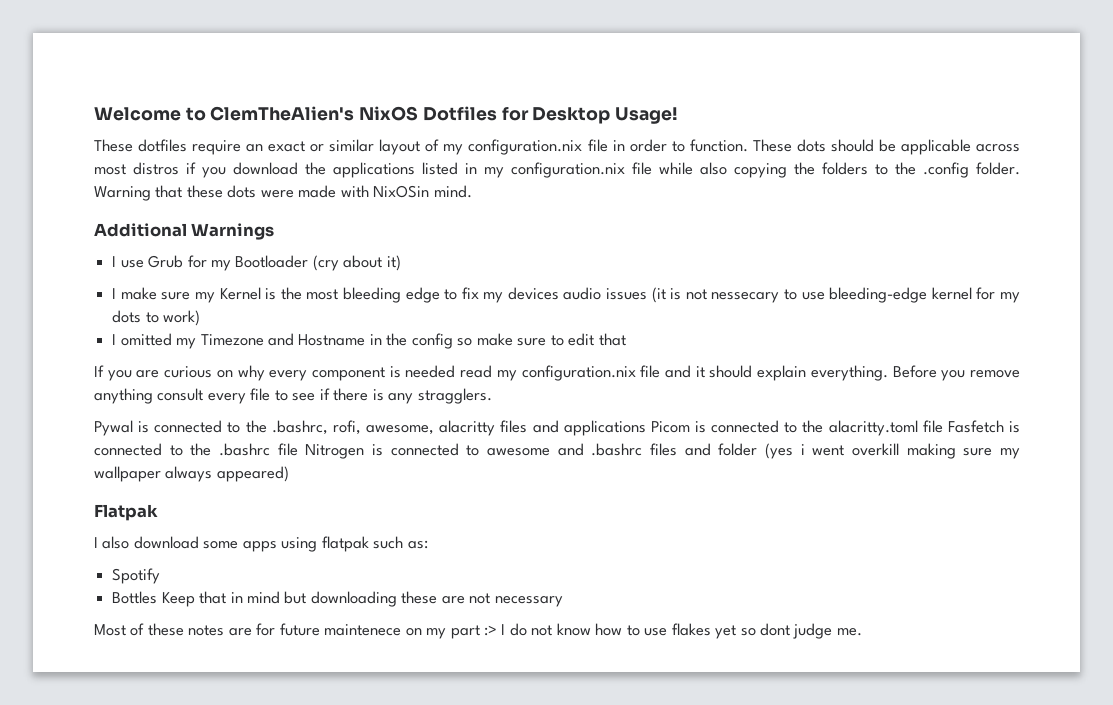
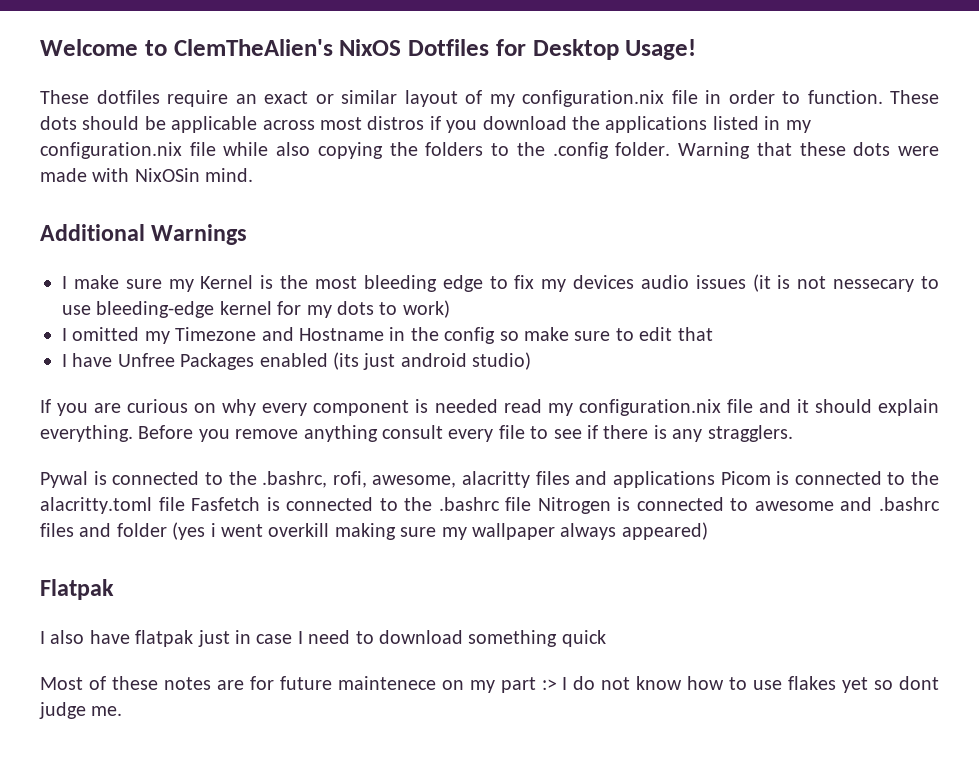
[112,255,401,271] // I use Grub for my Bootloader (cry about it) -> (248, 234) none
(626, 339) none -> [62,352,532,370] // I have Unfree Packages enabled (its just android studio)
[133,536,428,552] [112,568,161,584] [112,591,563,607] download some apps using flatpak such as: // Spotify // Bottles Keep that in mind but downloading these are not necessary -> [89,630,606,647] have flatpak just in case I need to download something quick

